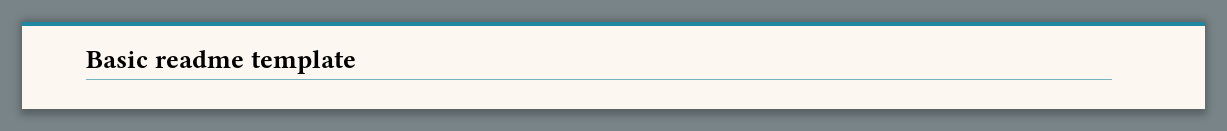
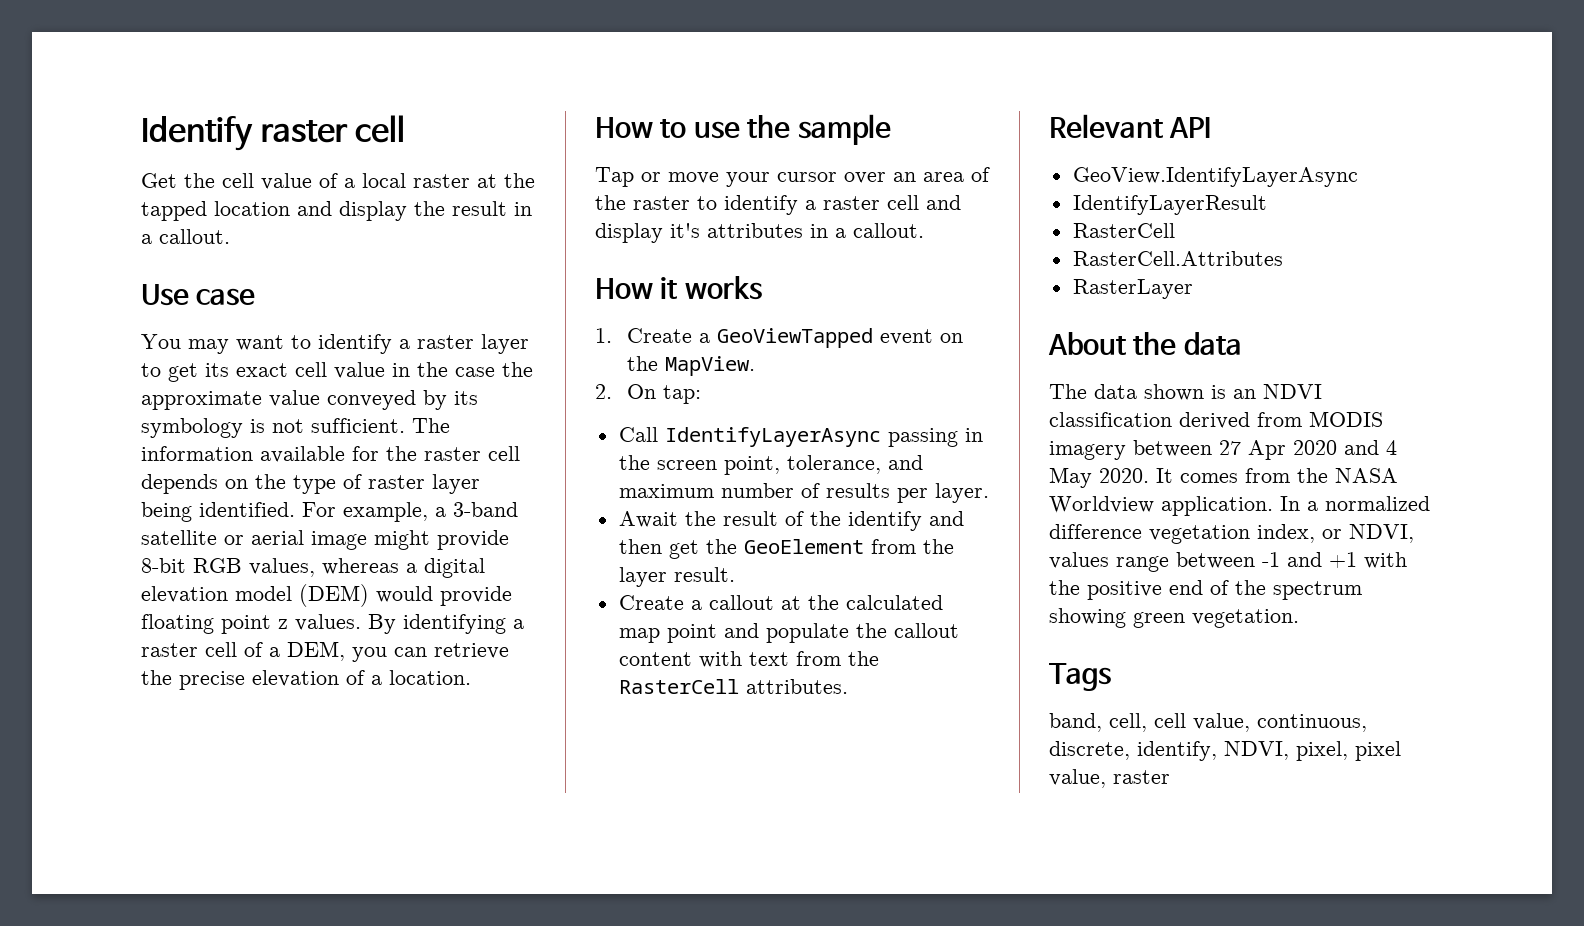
[86,50,357,74] Basic readme template -> [141,115,406,151] [141,173,535,190] [141,201,532,221] [141,229,230,244] [141,284,256,306] [141,334,529,354] [141,362,533,382] [141,390,478,410] [141,418,450,438] [141,446,520,463] [141,474,480,494] [141,502,518,522] [141,530,509,550] [141,558,485,578] [141,584,512,607] [141,614,524,634] [141,641,509,662] [141,670,471,690] [595,114,891,145] [595,167,990,187] [595,195,961,215] [595,223,924,243] [595,276,762,300] [595,328,964,348] [627,356,756,376] [595,384,702,404] [618,427,983,447] [618,455,923,475] [618,483,989,503] [618,511,964,531] [618,539,954,559] [618,567,735,587] [618,595,943,610] [618,623,959,643] [618,651,879,668] [618,679,848,694] [1049,114,1212,138] [1072,167,1358,187] [1072,195,1267,215] [1072,223,1175,238] [1072,251,1283,266] [1072,279,1193,299] [1048,332,1242,355] [1049,384,1322,401] [1049,411,1383,429] [1049,440,1397,460] [1049,467,1398,488] [1049,496,1430,516] [1049,524,1414,544] [1049,552,1407,572] [1049,580,1362,600] [1049,608,1299,628] [1049,663,1111,691] [1049,713,1367,732] [1049,741,1401,761] [1049,769,1170,788] Identify raster cell // Get the cell value of a local raster at the tapped location and display the result in a callout. // Use case // You may want to identify a raster layer to get its exact cell value in the case the approximate value conveyed by its symbology is not sufficient. The information available for the raster cell depends on the type of raster layer being identified. For example, a 3-band satellite or aerial image might provide 8-bit RGB values, whereas a digital elevation model (DEM) would provide floating point z values. By identifying a raster cell of a DEM, you can retrieve the precise elevation of a location. // How to use the sample // Tap or move your cursor over an area of the raster to identify a raster cell and display it's attributes in a callout. // How it works // 1. Create a GeoViewTapped event on the MapView. // 2. On tap: // Call IdentifyLayerAsync passing in the screen point, tolerance, and maximum number of results per layer. // Await the result of the identify and then get the GeoElement from the layer result. // Create a callout at the calculated map point and populate the callout content with text from the RasterCell attributes. // Relevant API // GeoView.IdentifyLayerAsync // IdentifyLayerResult // RasterCell // RasterCell.Attributes // RasterLayer // About the data // The data shown is an NDVI classification derived from MODIS imagery between 27 Apr 2020 and 4 May 2020. It comes from the NASA Worldview application. In a normalized difference vegetation index, or NDVI, values range between -1 and +1 with the positive end of the spectrum showing green vegetation. // Tags // band, cell, cell value, continuous, discrete, identify, NDVI, pixel, pixel value, raster

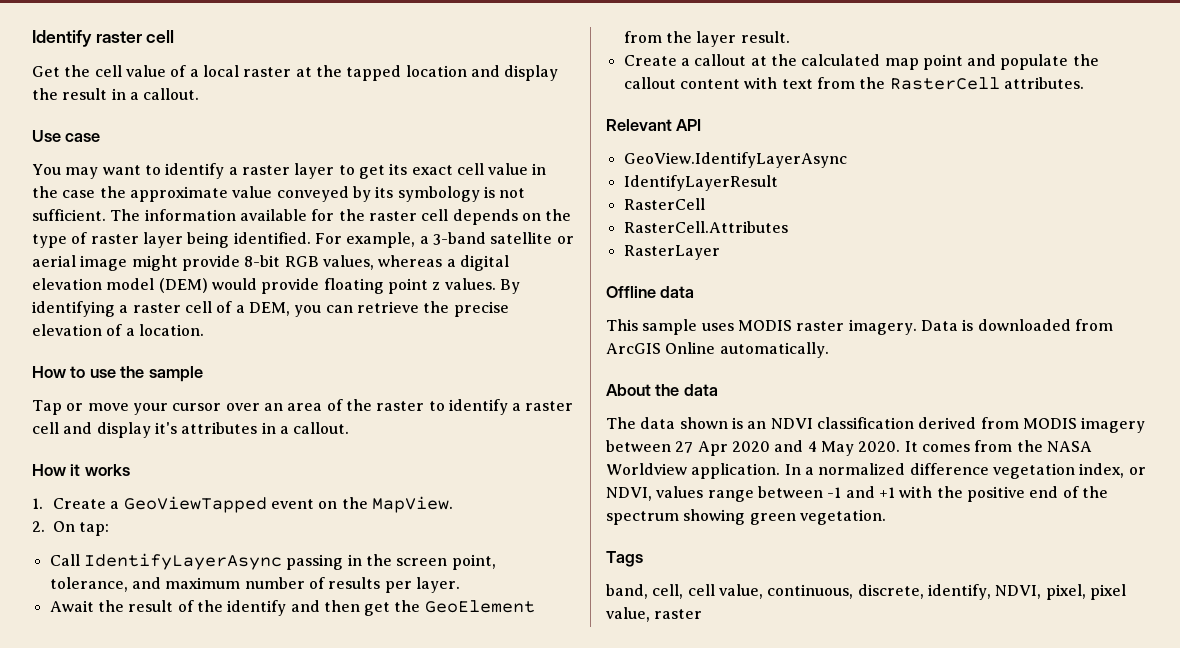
(1193, 289) none -> [606,286,695,298] [606,319,1113,335] [606,342,829,358] // Offline data // This sample uses MODIS raster imagery. Data is downloaded from ArcGIS Online automatically.

